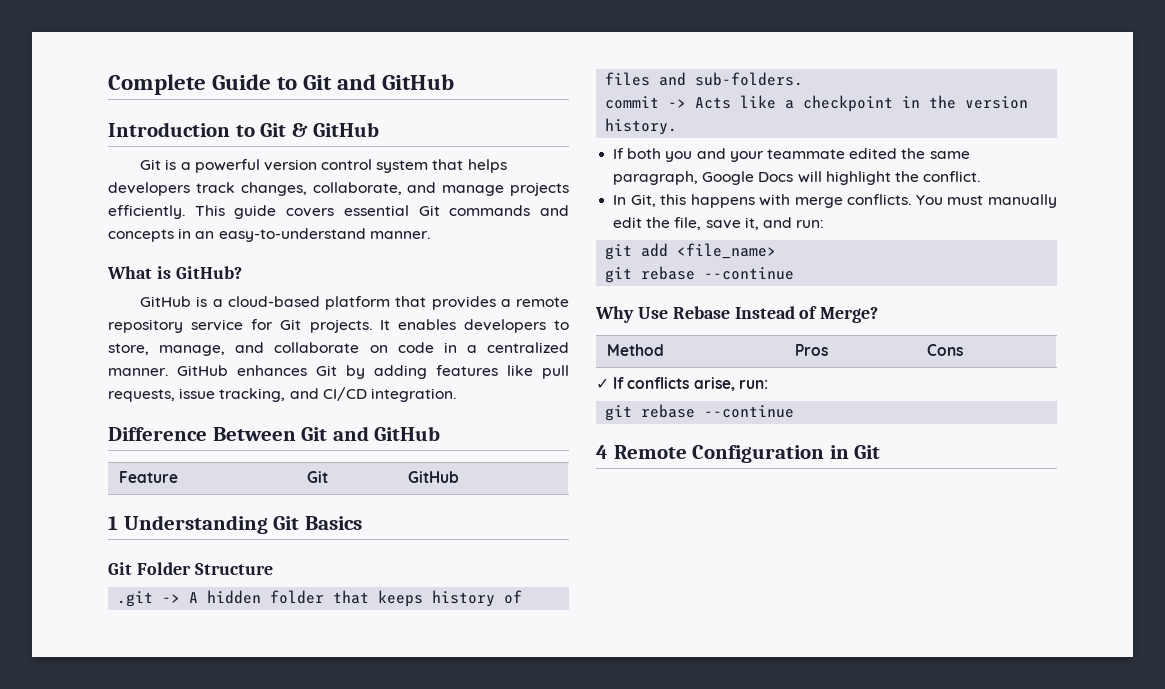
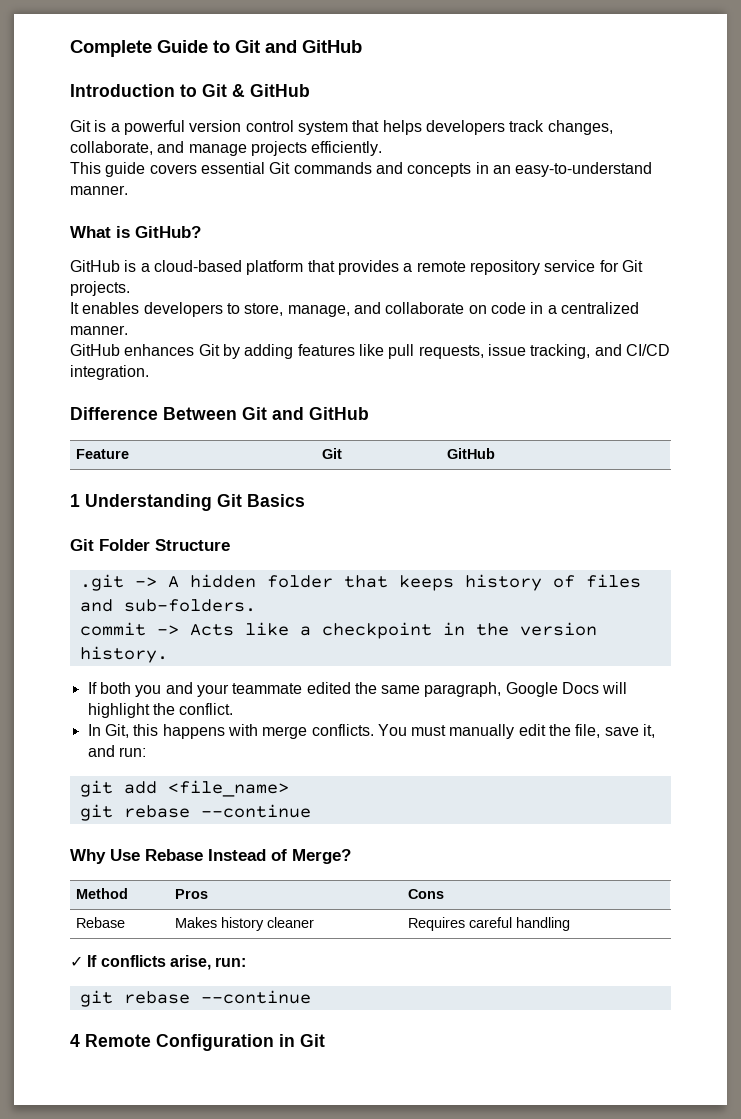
(185, 212) none -> (383, 148) //
(372, 326) none -> (130, 288) //
(168, 372) none -> (128, 330) //
(964, 350) none -> [76,917,126,928] [175,917,315,931] [408,917,571,931] // Rebase | Makes history cleaner | Requires careful handling

